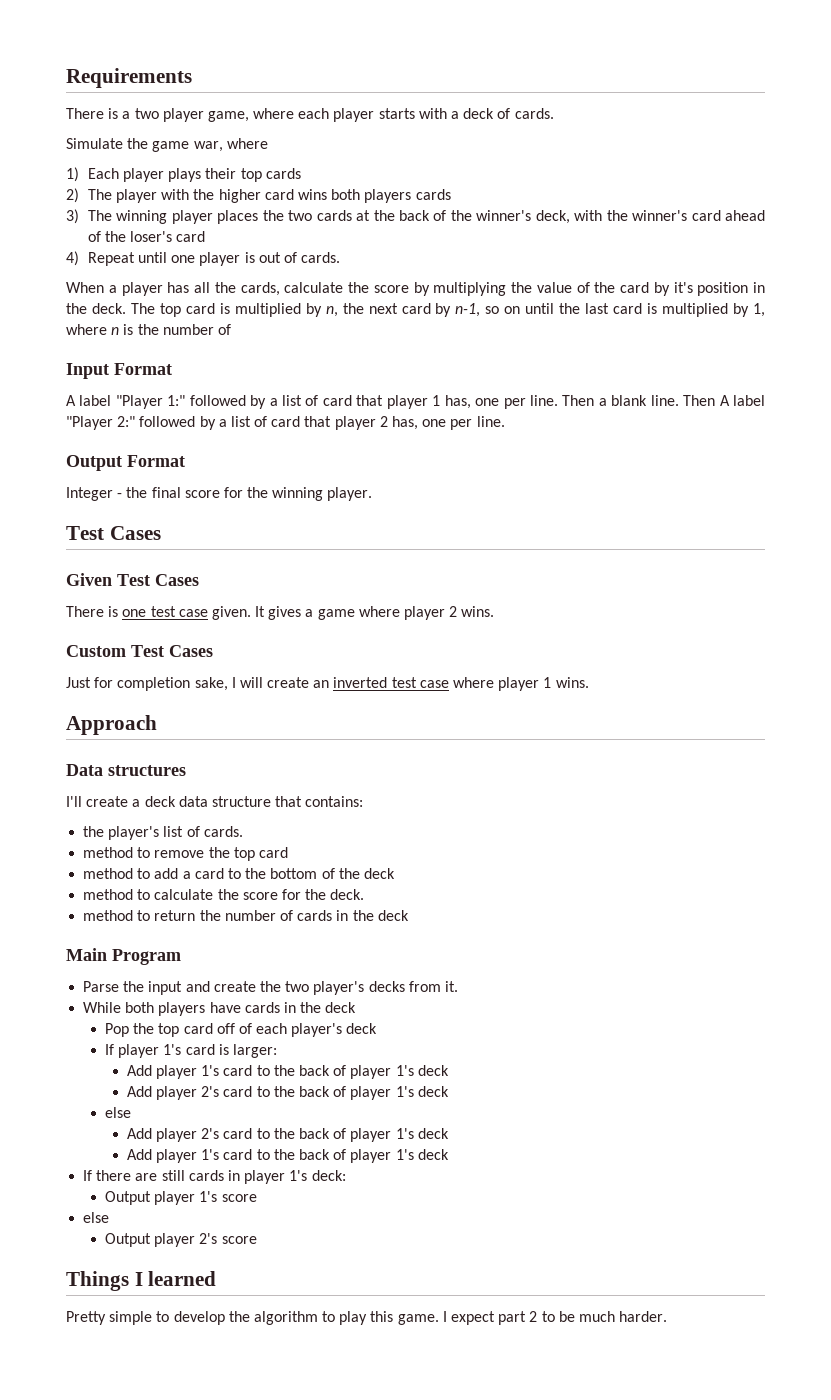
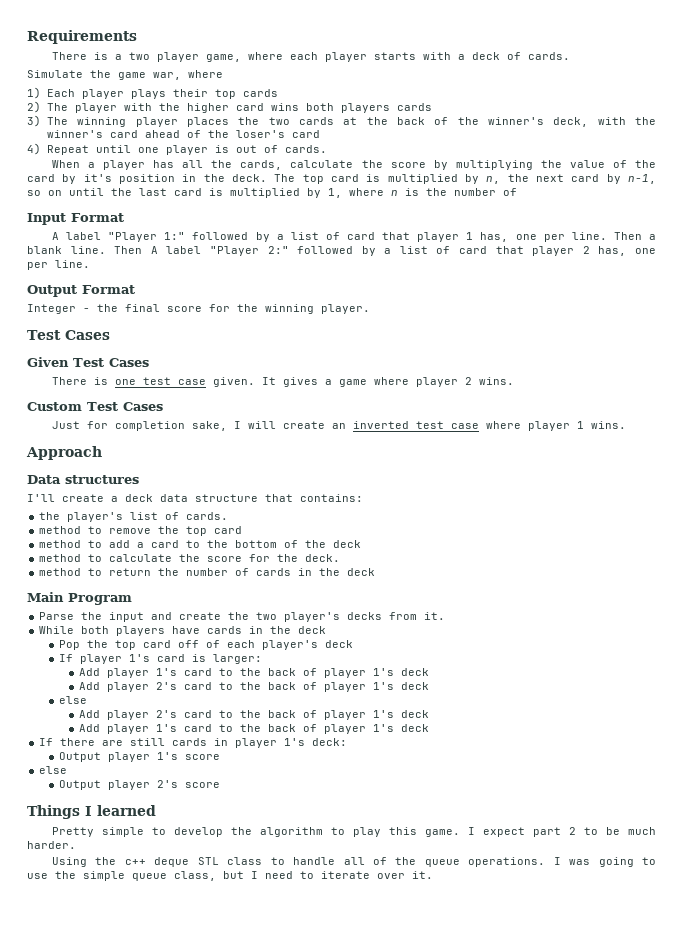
(668, 1316) none -> [51,857,657,867] [27,871,433,881] // Using the c++ deque STL class to handle all of the queue operations. I was going to use the simple queue class, but I need to iterate over it.

